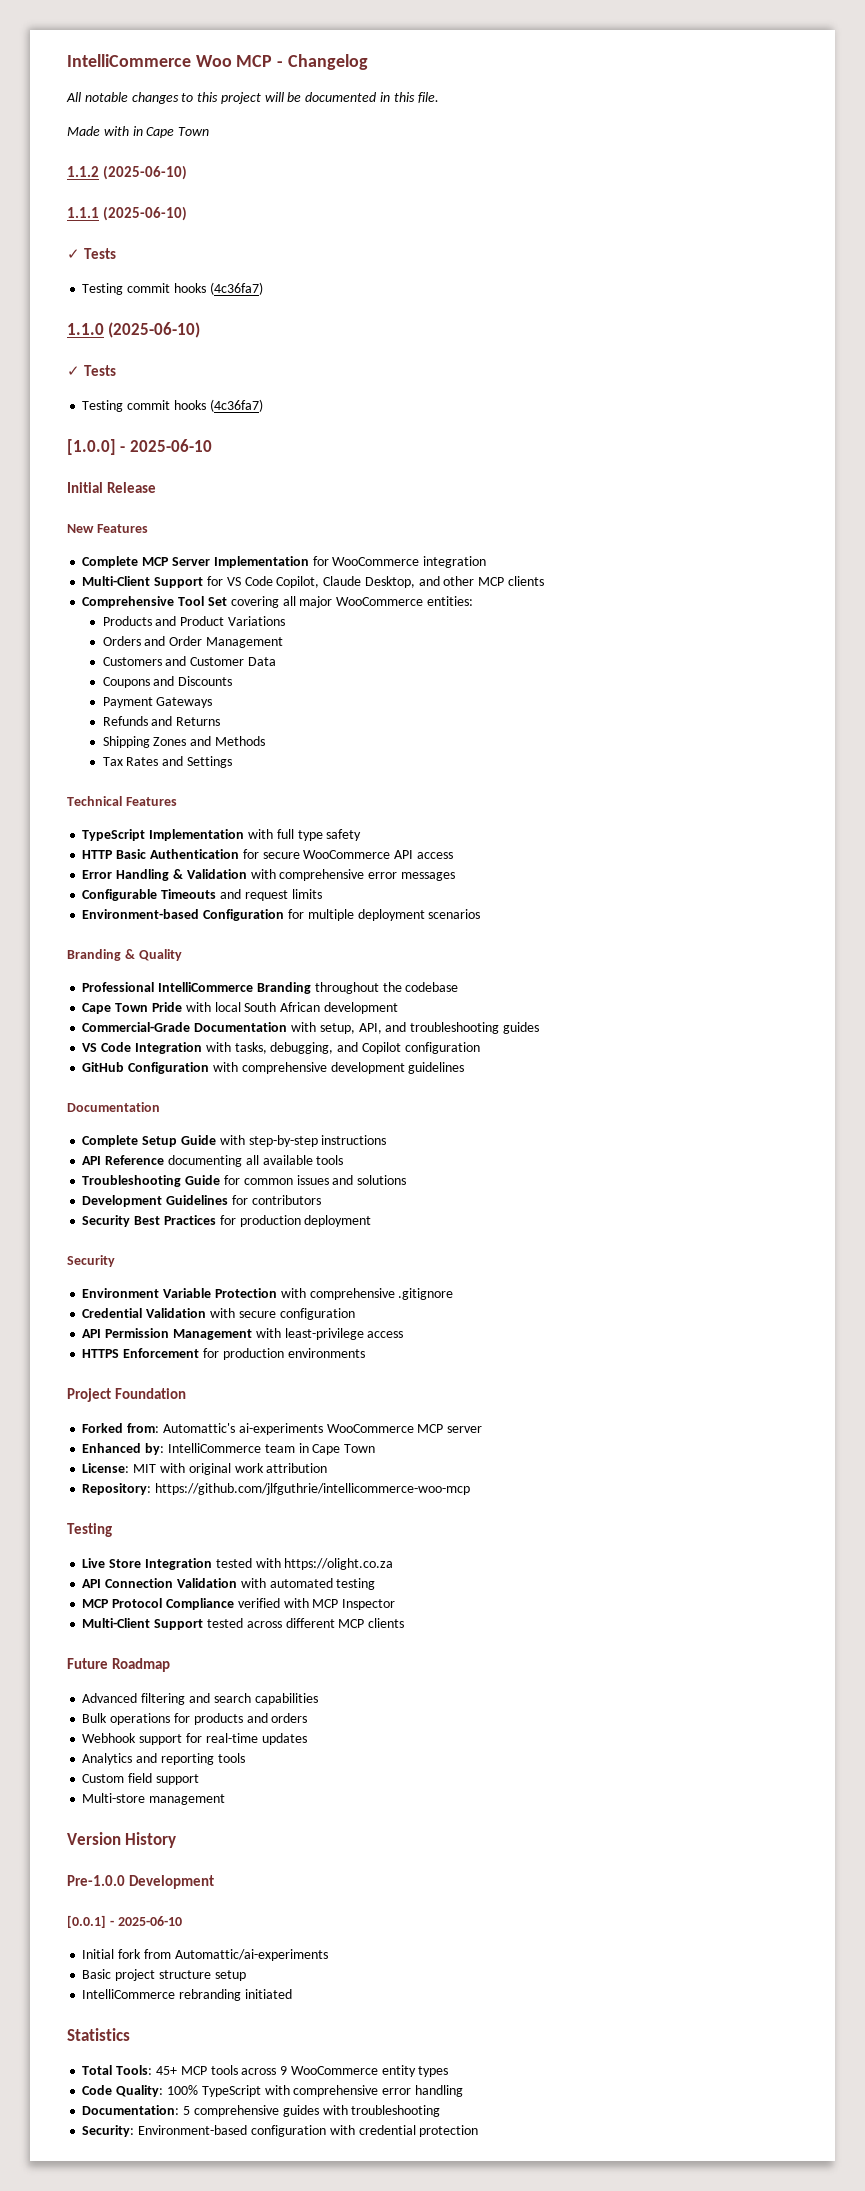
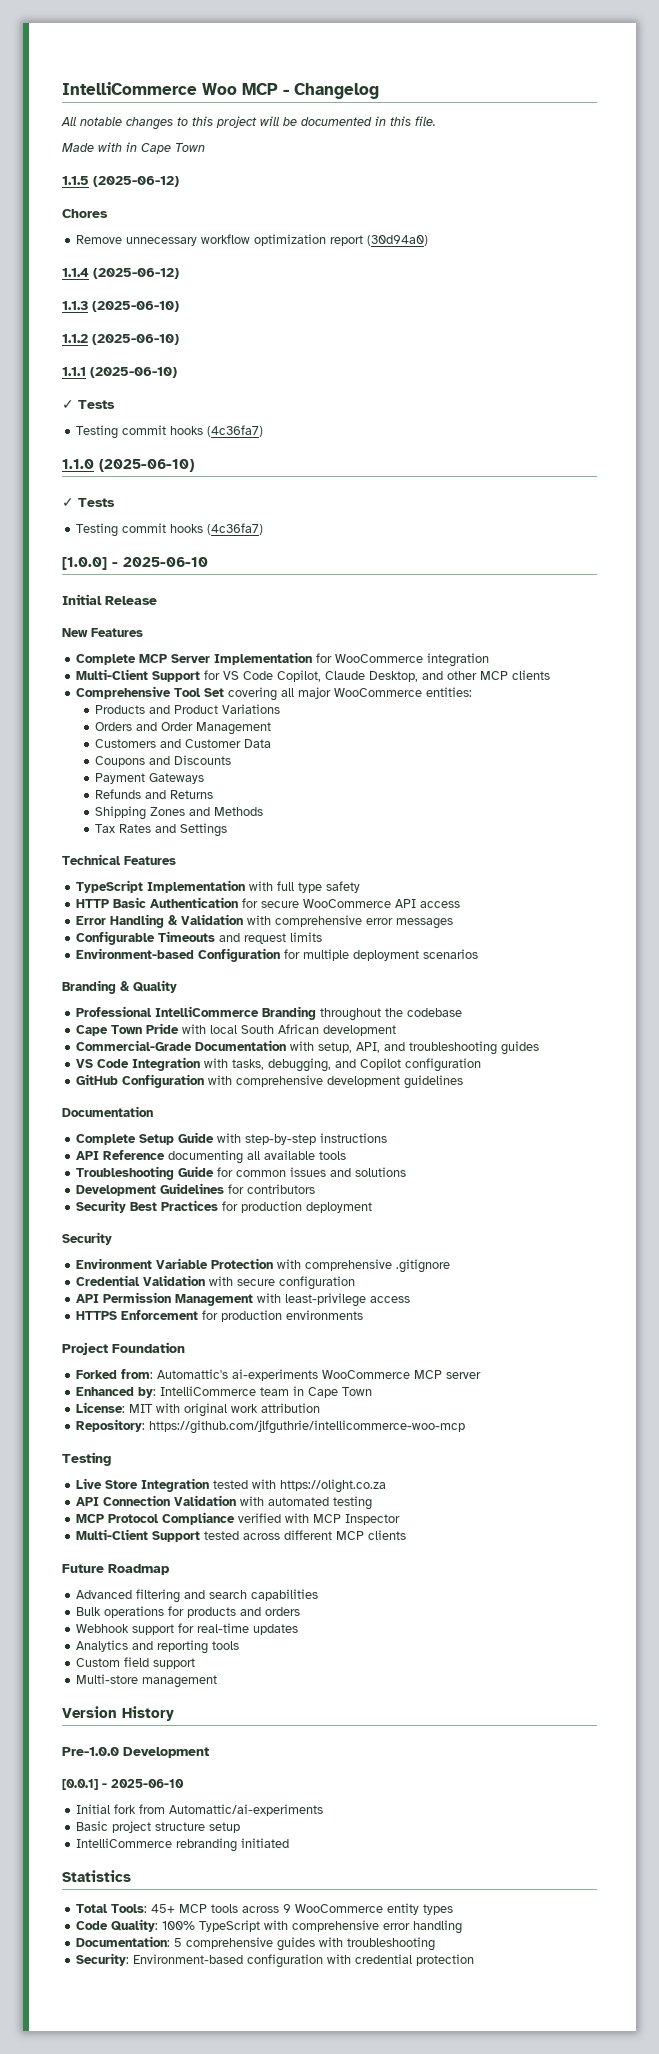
(210, 131) none -> [62,176,179,187] [62,209,108,218] [76,234,429,246] [62,268,179,279] [62,301,179,312] // 1.1.5 (2025-06-12) // Chores // Remove unnecessary workflow optimization report (30d94a0) // 1.1.4 (2025-06-12) // 1.1.3 (2025-06-10)

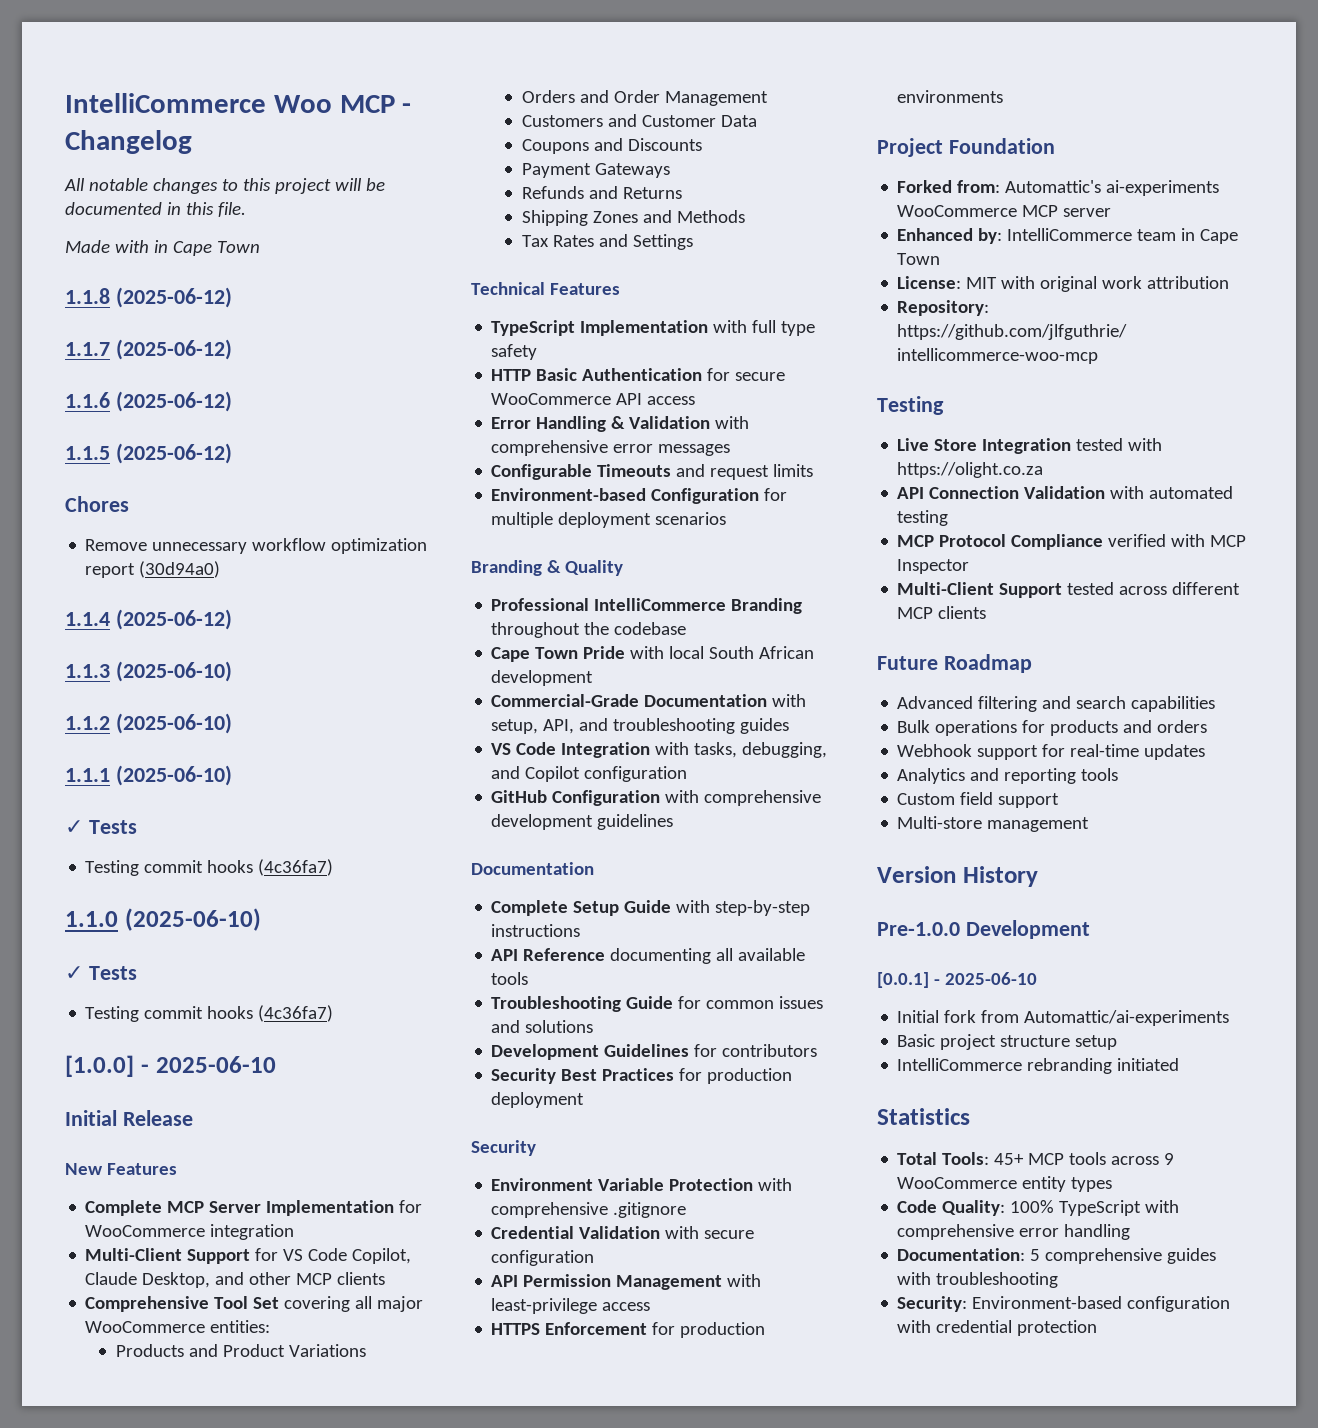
(205, 147) none -> [65,287,232,308] [65,339,232,360] [65,391,232,412] // 1.1.8 (2025-06-12) // 1.1.7 (2025-06-12) // 1.1.6 (2025-06-12)

